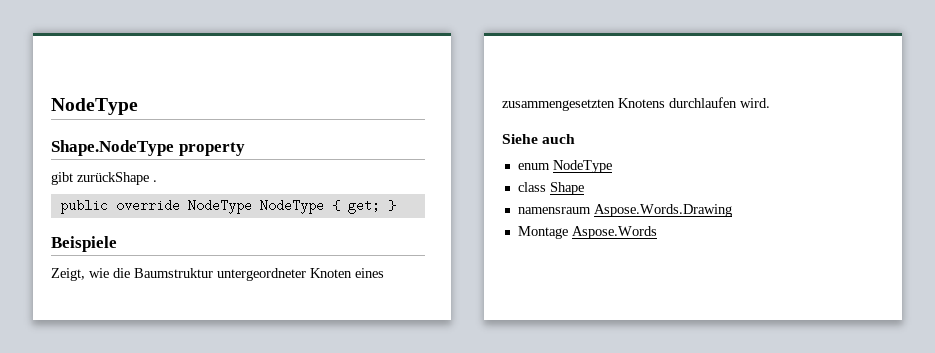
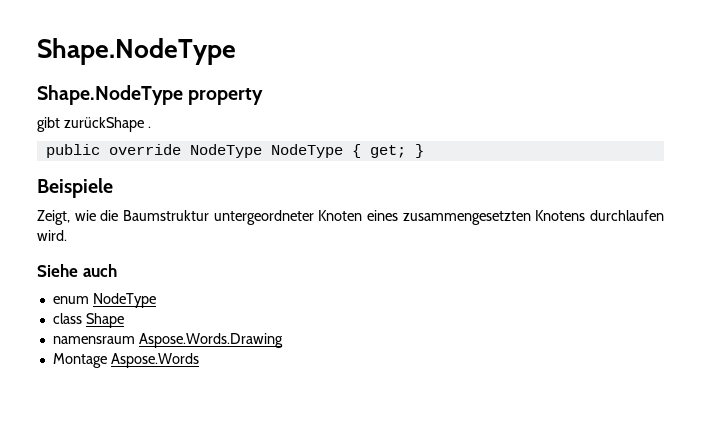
[51,98,138,115] NodeType -> [37,38,236,65] Shape.NodeType

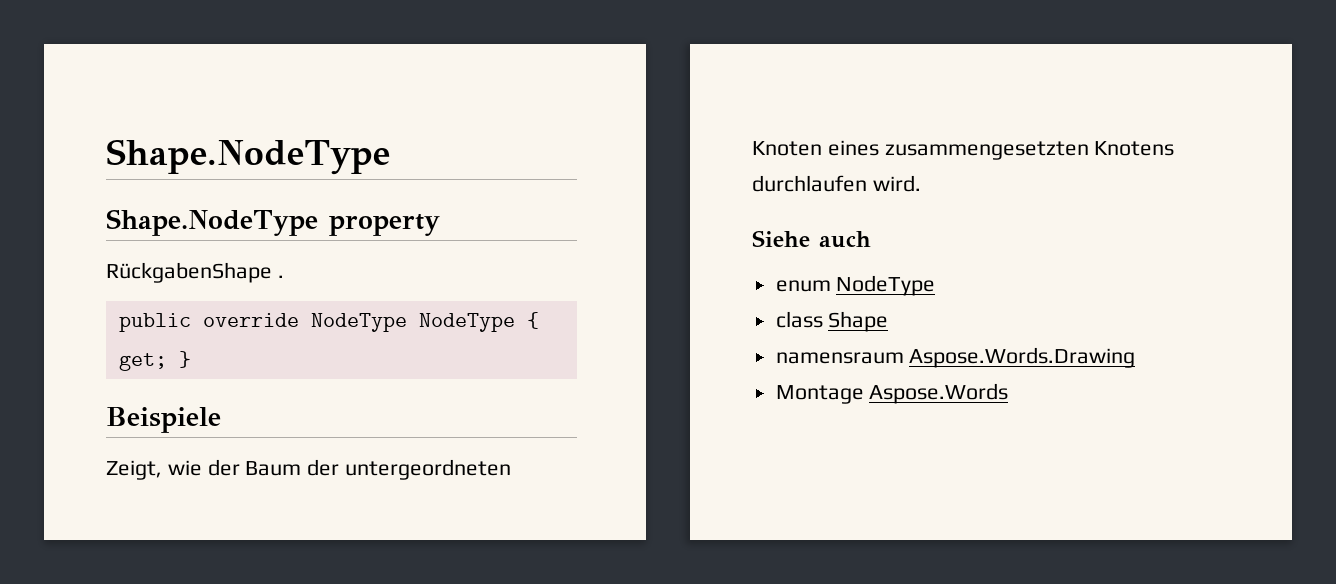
[37,117,144,132] gibt zurückShape -> [106,262,272,283] RückgabenShape
[100,210,314,225] die Baumstruktur untergeordneter -> [207,459,512,480] der Baum der untergeordneten

